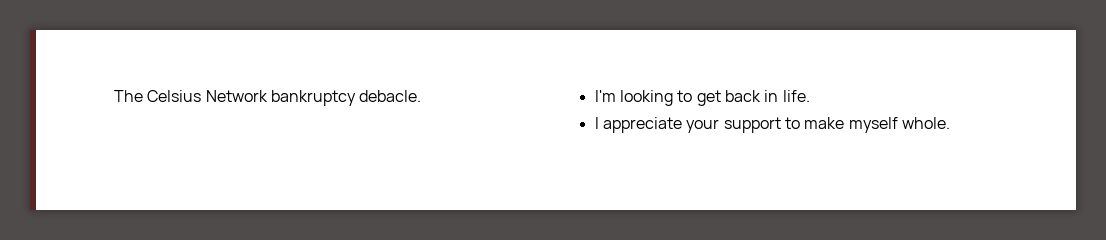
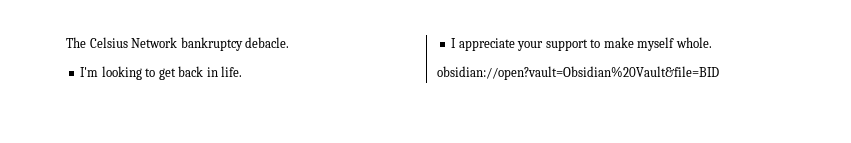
(950, 123) none -> [437,66,719,80] // obsidian://open?vault=Obsidian%20Vault&file=BID

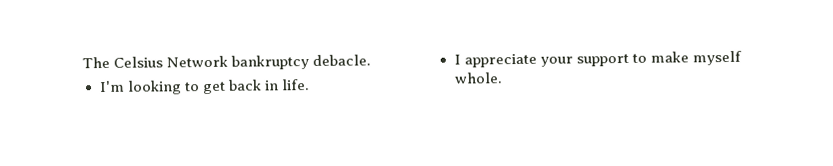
[437,66,719,80] // obsidian://open?vault=Obsidian%20Vault&file=BID -> (503, 78) none

